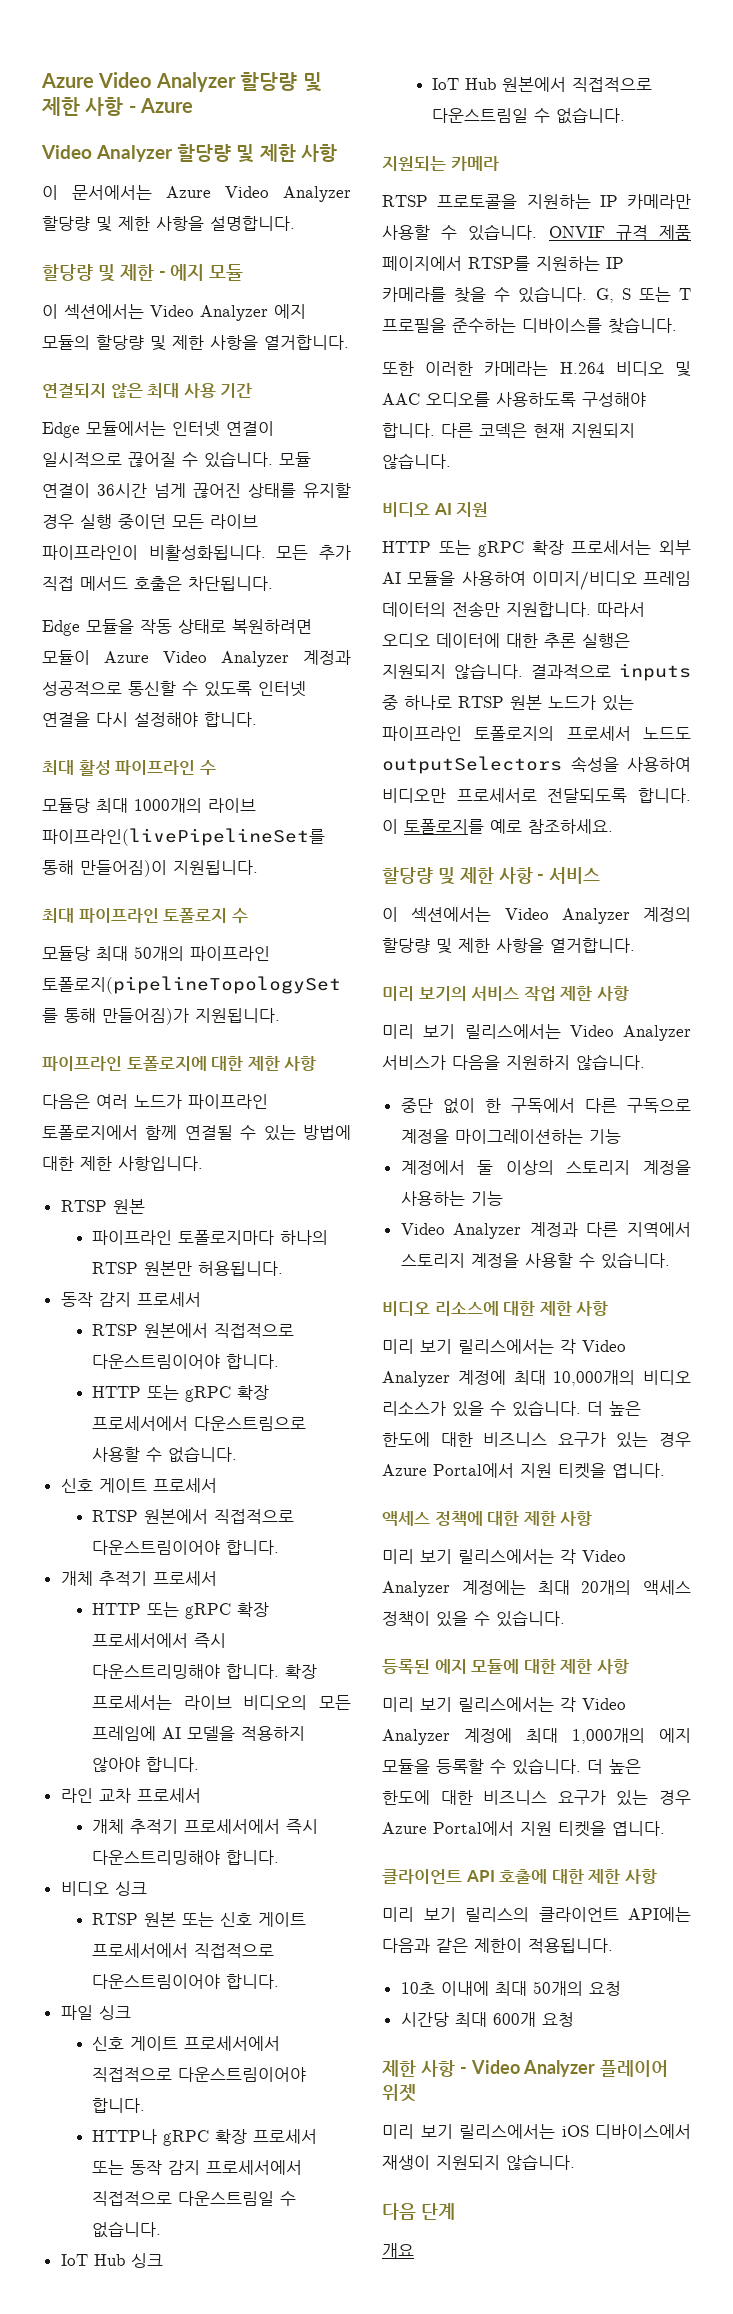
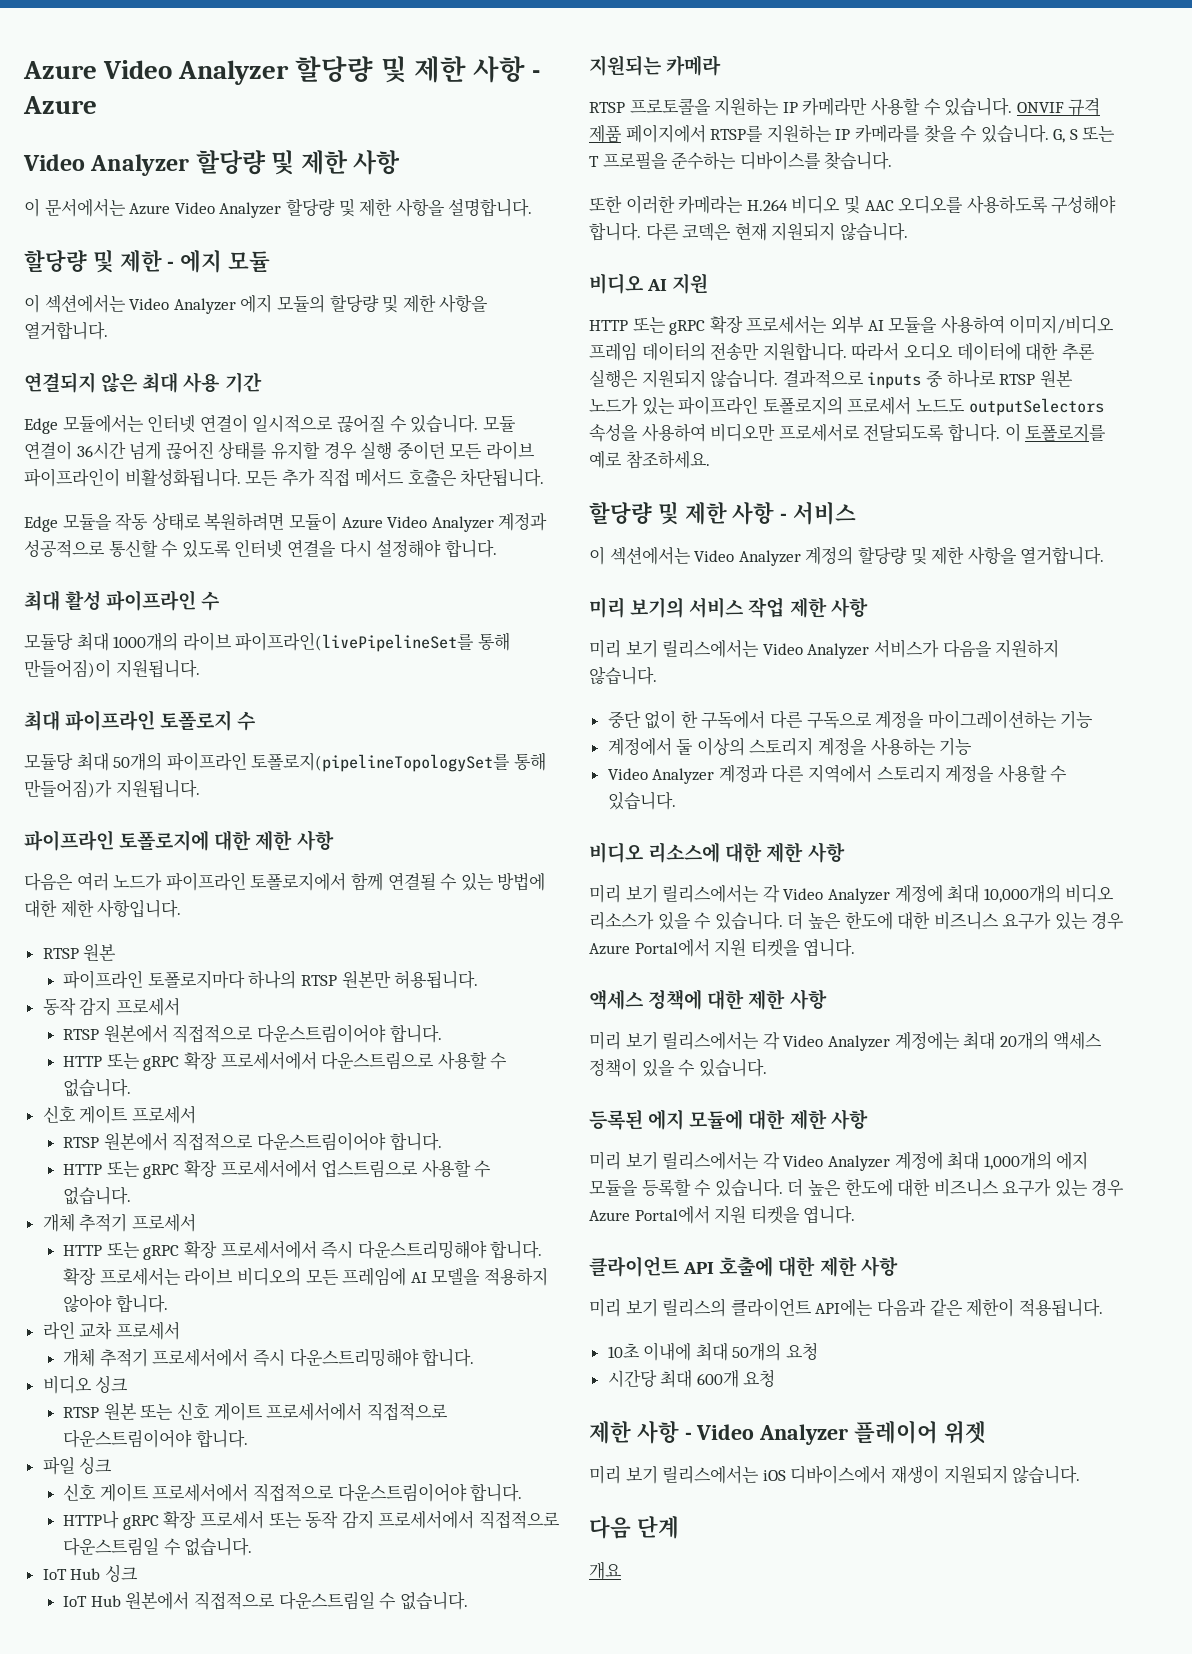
(280, 1547) none -> [63,1159,492,1179] [63,1187,132,1205] // HTTP 또는 gRPC 확장 프로세서에서 업스트림으로 사용할 수 없습니다.

